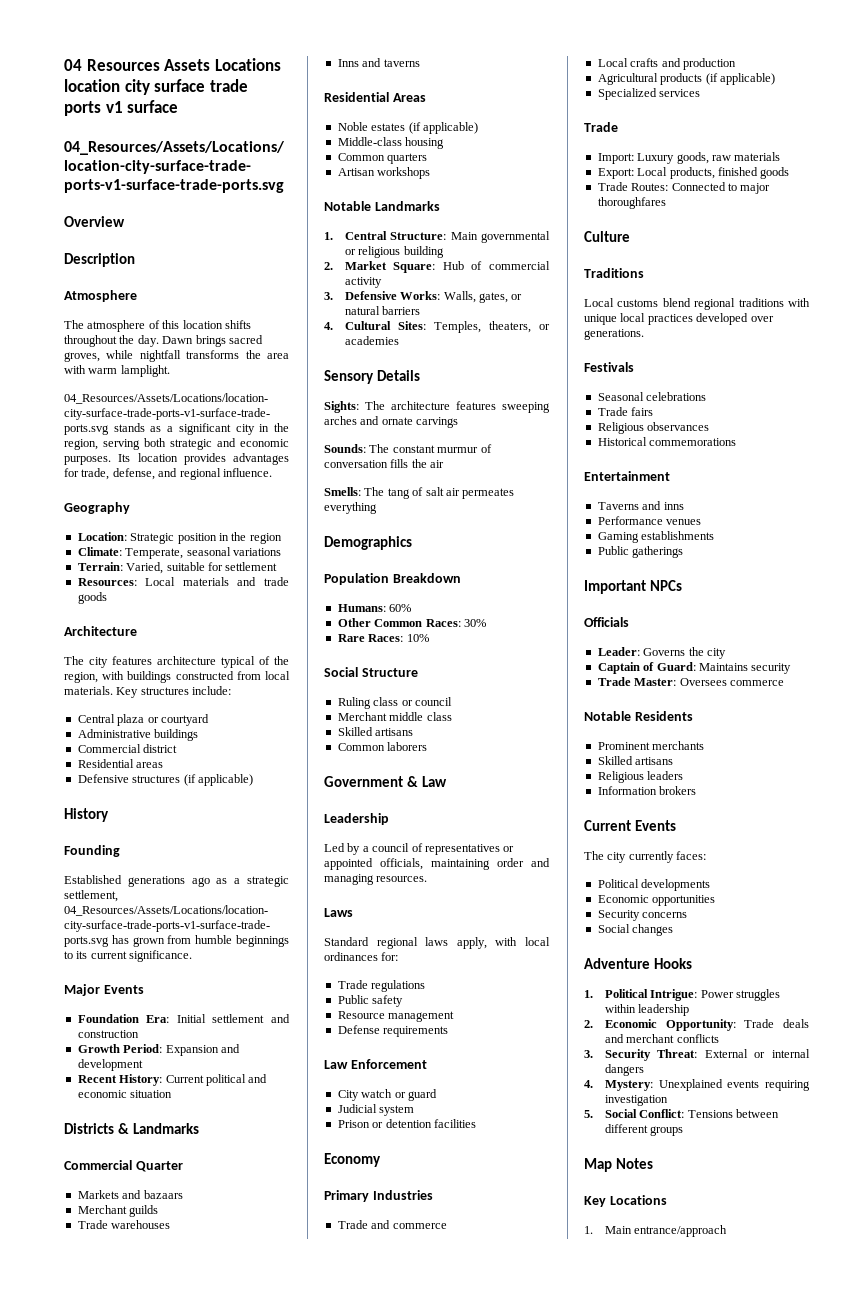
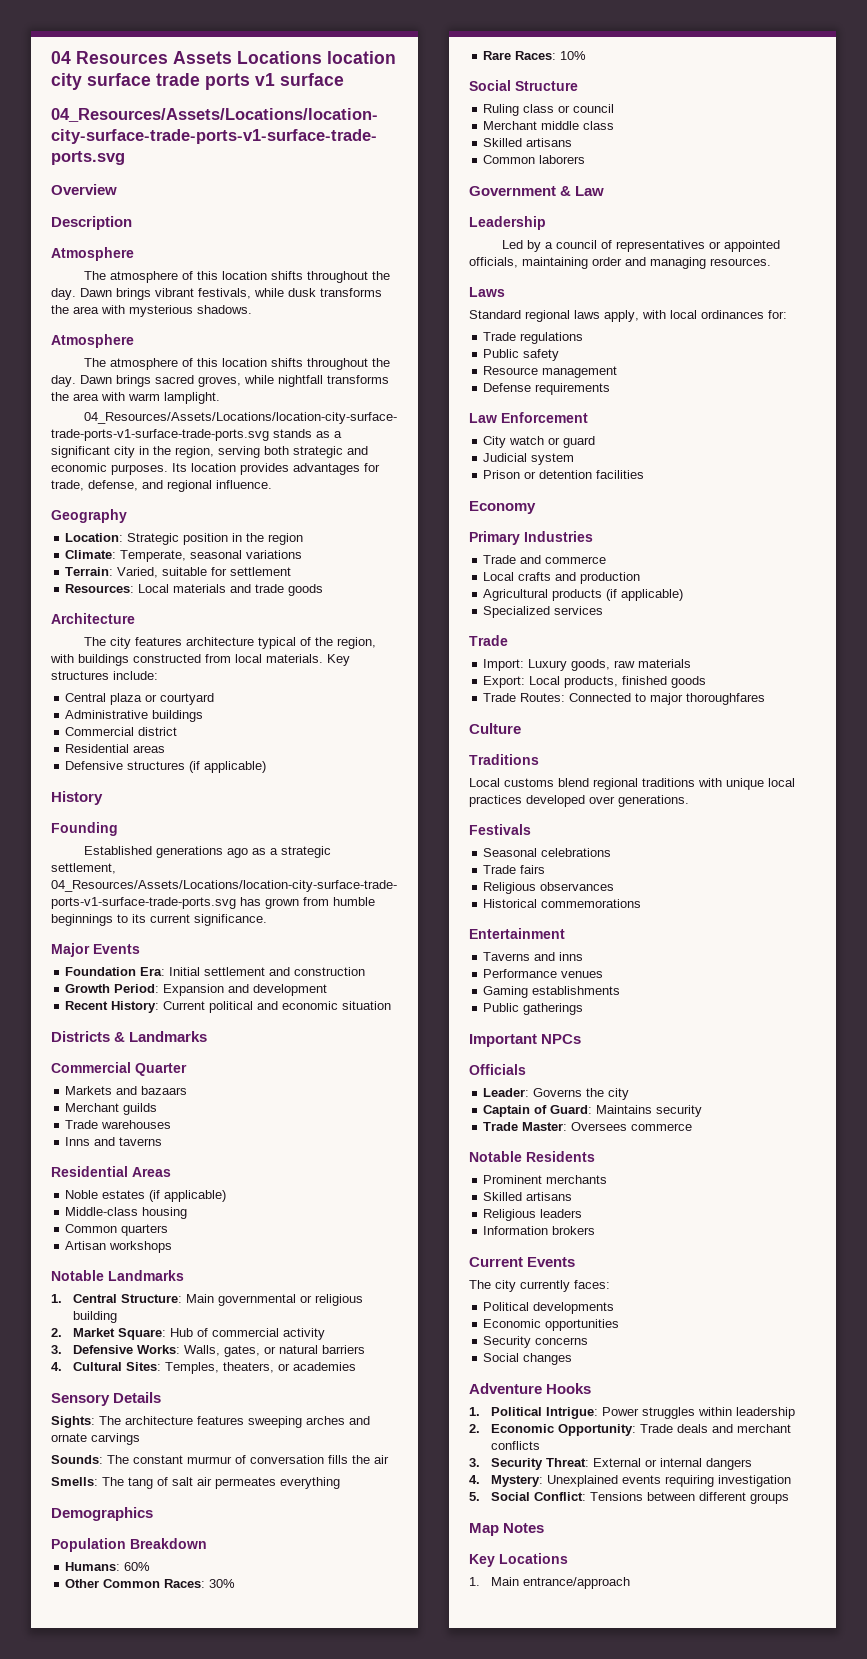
(137, 296) none -> [84,271,391,283] [51,288,382,300] [51,305,252,317] [51,334,134,348] // The atmosphere of this location shifts throughout the day. Dawn brings vibrant festivals, while dusk transforms the area with mysterious shadows. // Atmosphere

